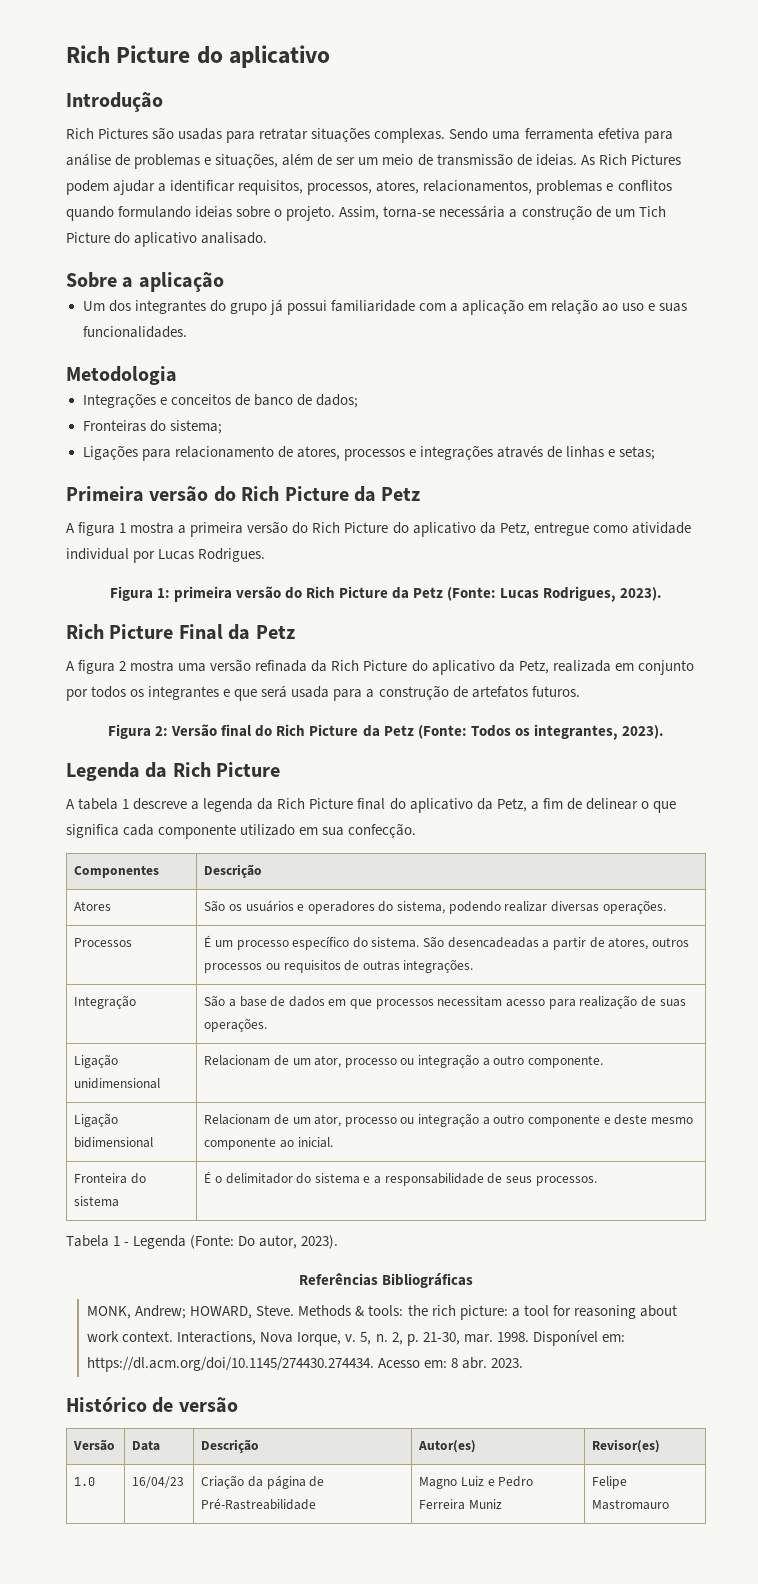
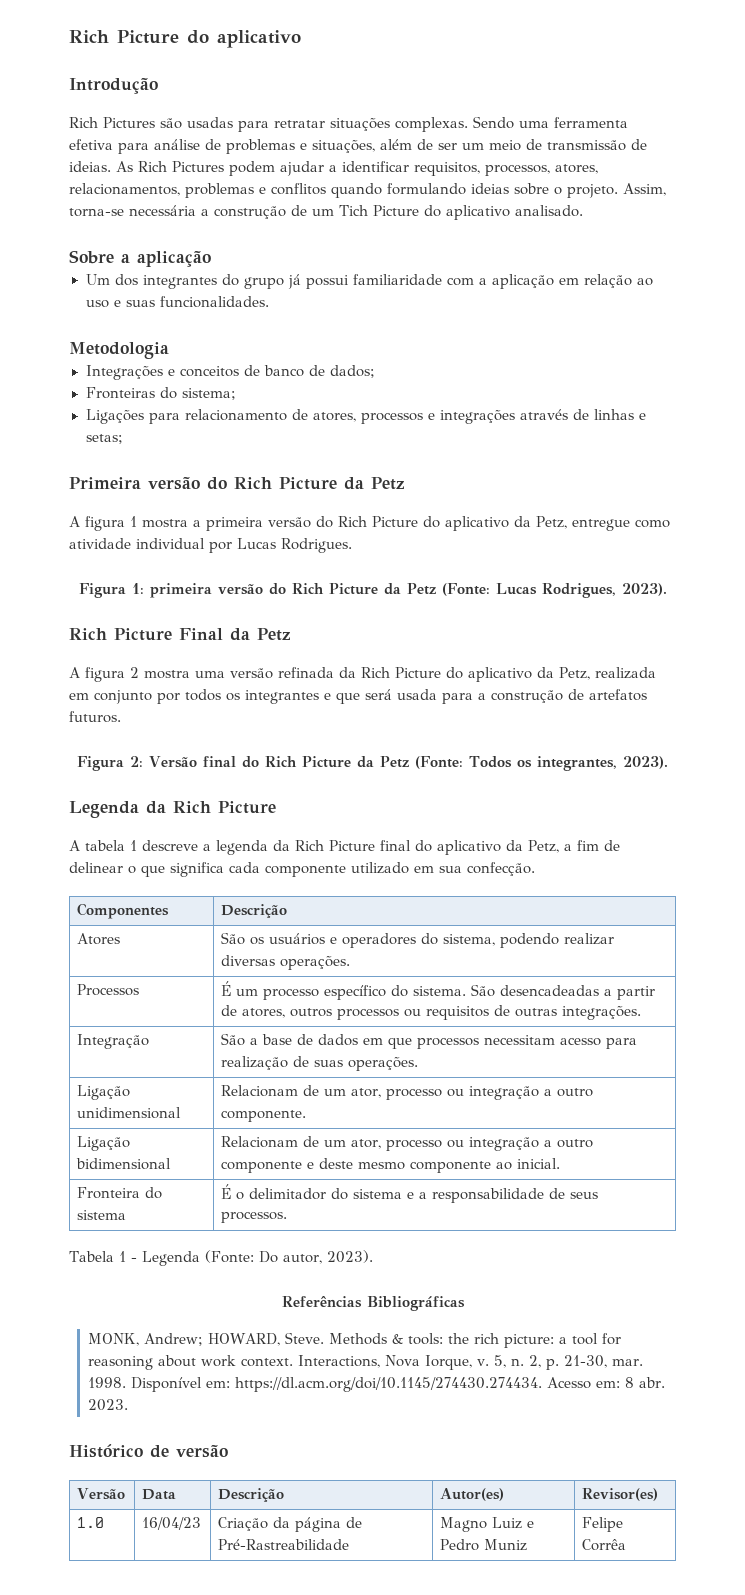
[419,1499,466,1510] Ferreira -> (480, 1545) none
[592,1499,670,1510] Mastromauro -> [582,1539,627,1551] Corrêa

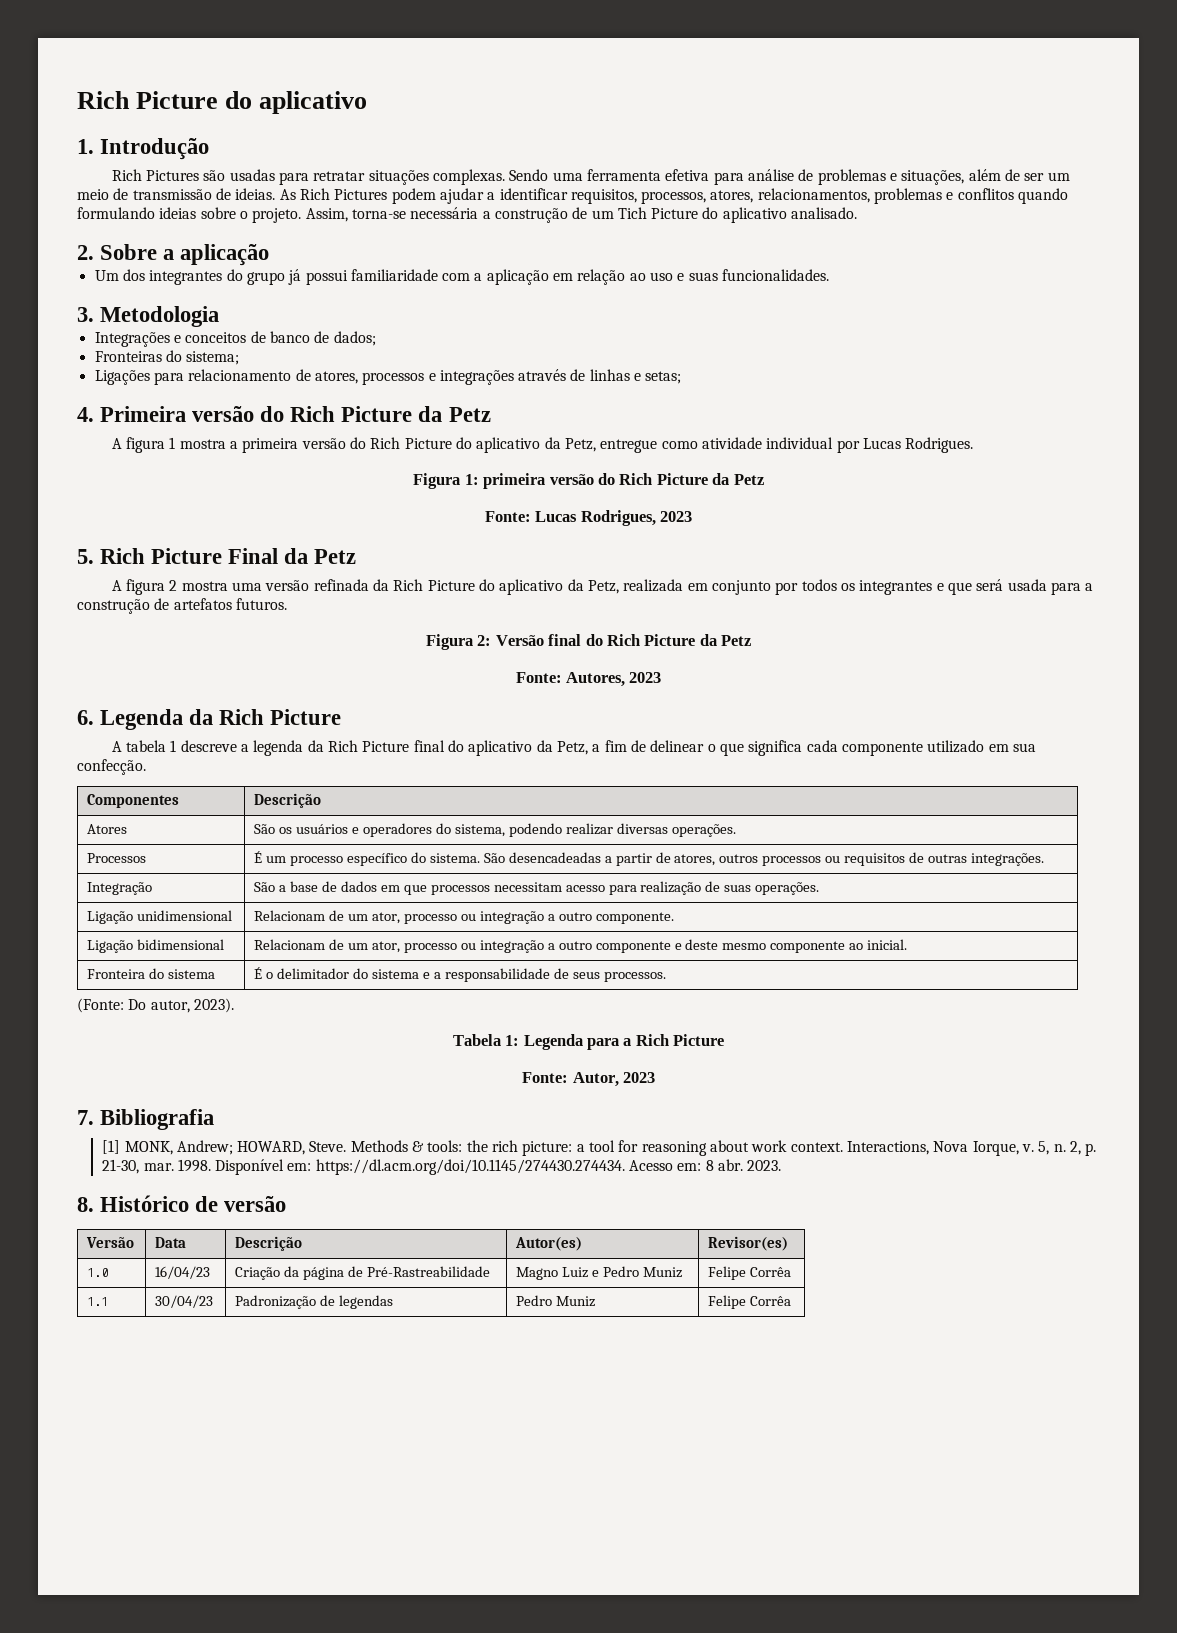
(301, 39) none -> [77,139,94,154] 1.
(583, 211) none -> [77,245,94,260] 2.
(269, 302) none -> [77,307,94,322] 3.
(123, 439) none -> [77,407,94,422] 4.
[441,583,490,596] (Fonte: -> [484,511,531,522] // Fonte:
[621,583,667,596] 2023). // -> [660,511,693,522] [77,549,94,564] 2023 // 5.
[415,756,668,771] (Fonte: Todos os integrantes, 2023). // -> [515,672,662,687] [77,710,94,725] // Fonte: Autores, 2023 // 6.
[69,1251,200,1266] Tabela 1 - Legenda -> (666, 977) none
[281,1296,465,1311] Referências Bibliográficas // -> [452,1034,725,1050] [522,1072,655,1087] [77,1109,215,1130] [102,1140,121,1154] Tabela 1: Legenda para a Rich Picture // Fonte: Autor, 2023 // 7. Bibliografia // [1]
(128, 1405) none -> [77,1197,94,1212] 8.
(627, 1545) none -> [87,1297,109,1306] [155,1295,214,1308] [235,1295,394,1309] [516,1295,596,1307] [708,1295,792,1309] // 1.1 | 30/04/23 | Padronização de legendas | Pedro Muniz | Felipe Corrêa

